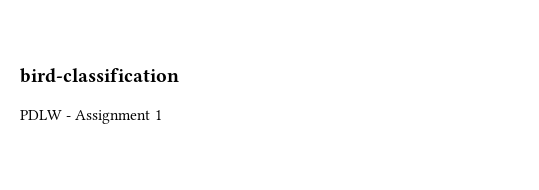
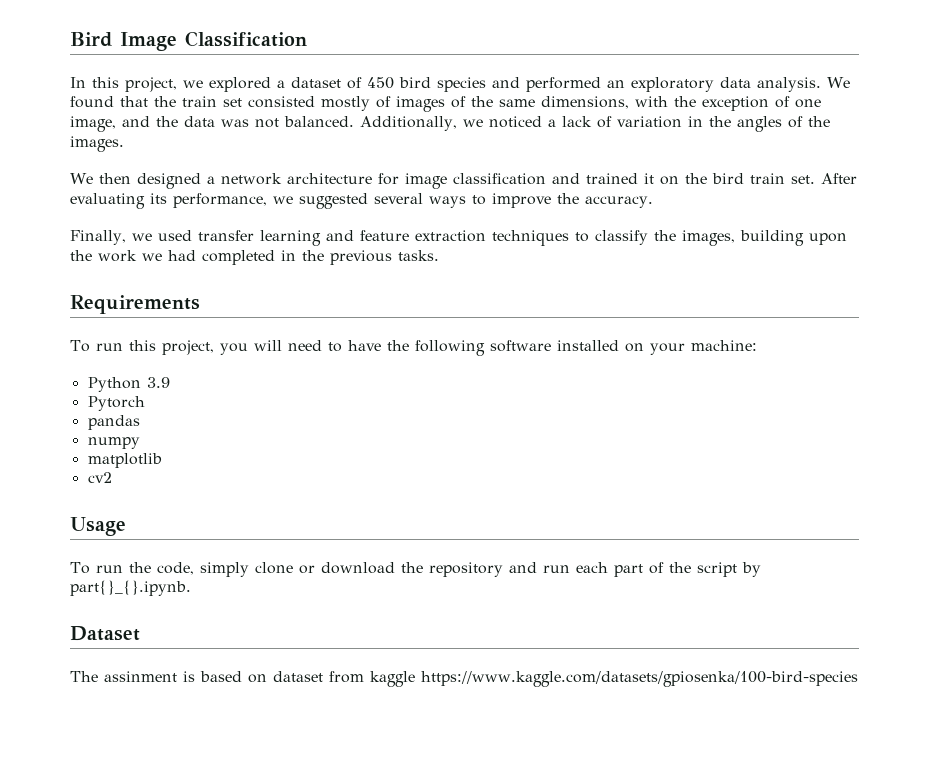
[20,68,179,83] [20,110,162,124] bird-classification // PDLW - Assignment 1 -> [70,31,307,51] [70,77,850,92] [70,96,821,112] [70,116,830,132] [70,136,124,152] [70,173,857,189] [70,193,653,209] [70,230,847,246] [70,250,439,265] [70,295,200,314] [70,340,757,356] [87,377,170,392] [87,396,145,411] [87,415,140,430] [87,437,140,449] [87,453,162,468] [87,472,112,483] [70,517,126,536] [70,562,761,577] [70,580,191,596] [70,626,140,641] [70,671,858,687] Bird Image Classification // In this project, we explored a dataset of 450 bird species and performed an exploratory data analysis. We found that the train set consisted mostly of images of the same dimensions, with the exception of one image, and the data was not balanced. Additionally, we noticed a lack of variation in the angles of the images. // We then designed a network architecture for image classification and trained it on the bird train set. After evaluating its performance, we suggested several ways to improve the accuracy. // Finally, we used transfer learning and feature extraction techniques to classify the images, building upon the work we had completed in the previous tasks. // Requirements // To run this project, you will need to have the following software installed on your machine: // Python 3.9 // Pytorch // pandas // numpy // matplotlib // cv2 // Usage // To run the code, simply clone or download the repository and run each part of the script by part{}_{}.ipynb. // Dataset // The assinment is based on dataset from kaggle https://www.kaggle.com/datasets/gpiosenka/100-bird-species

